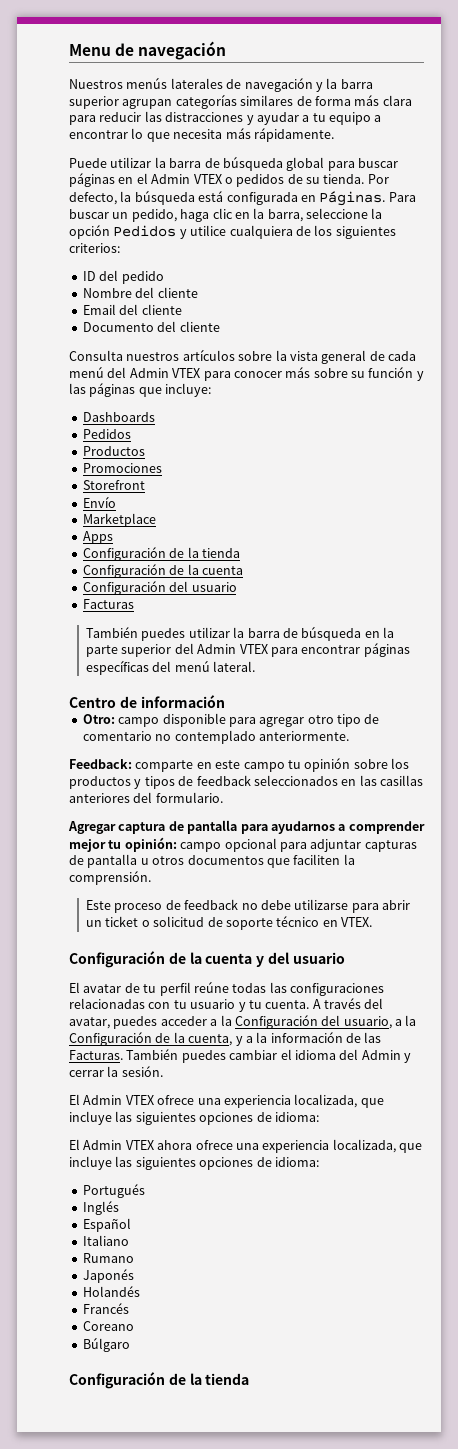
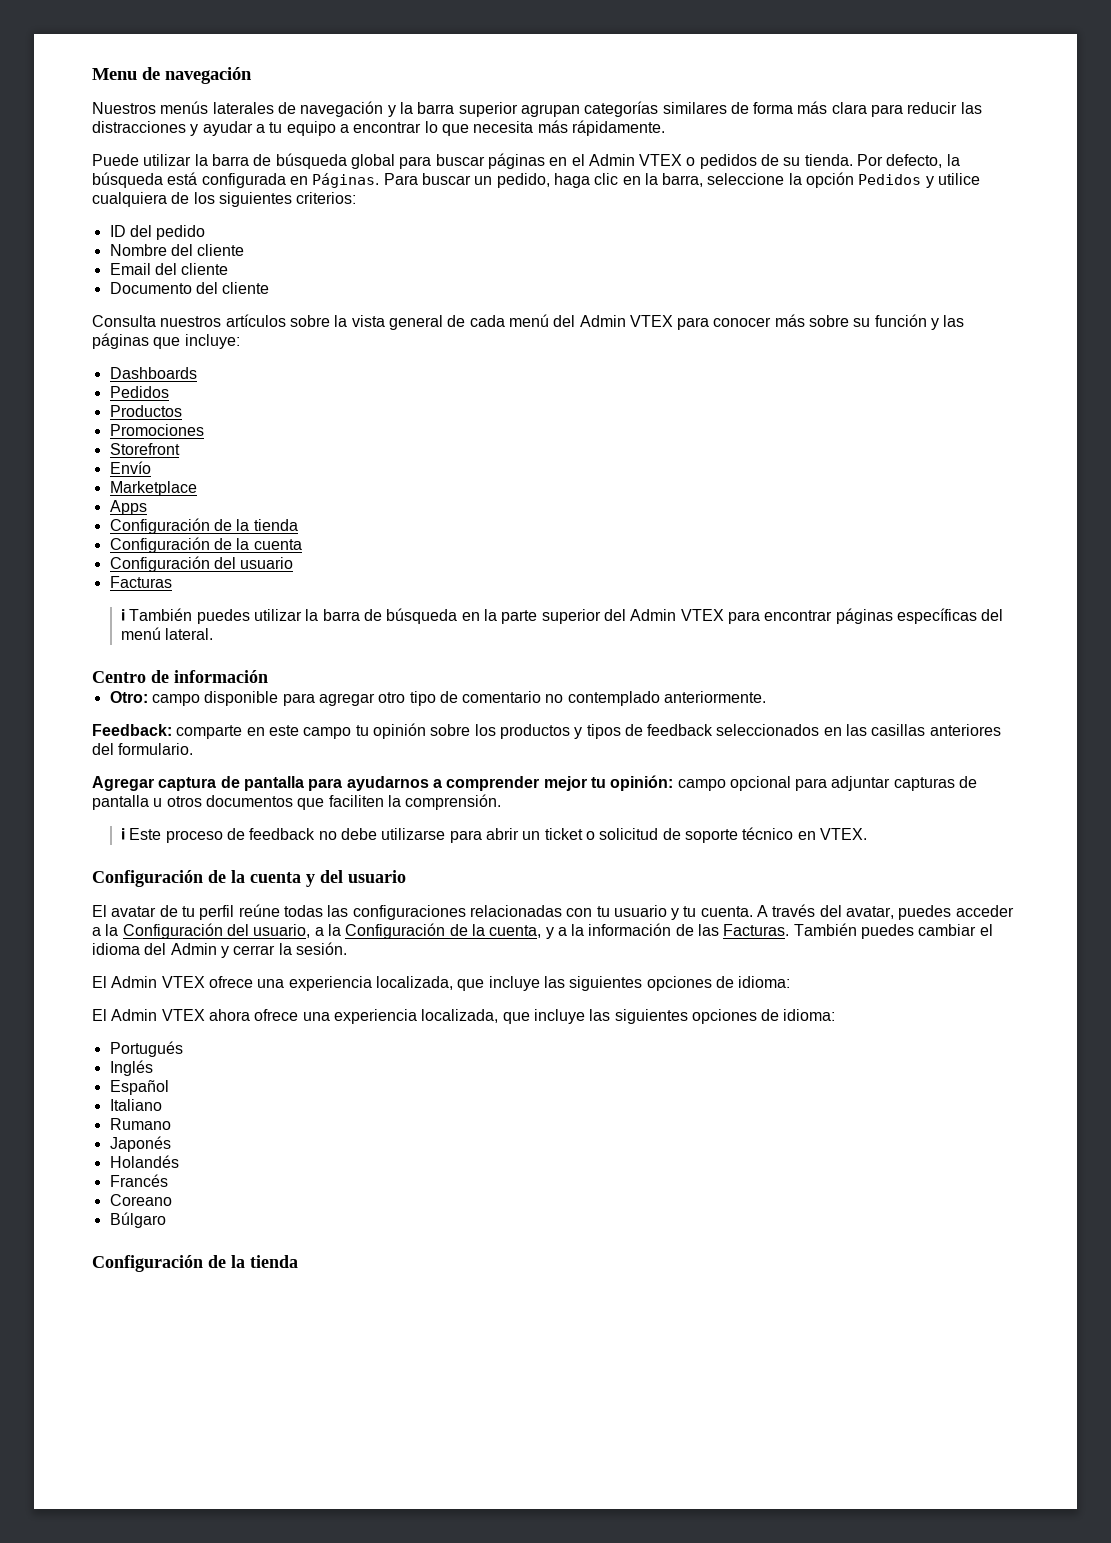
(134, 604) none -> [121,609,126,621] ℹ
(151, 878) none -> [121,828,126,840] ℹ

